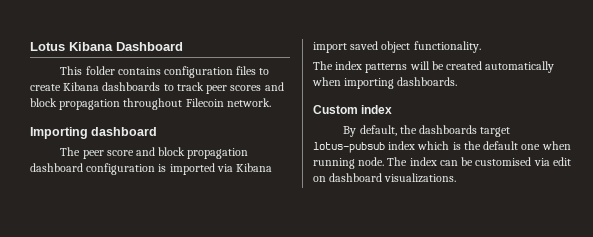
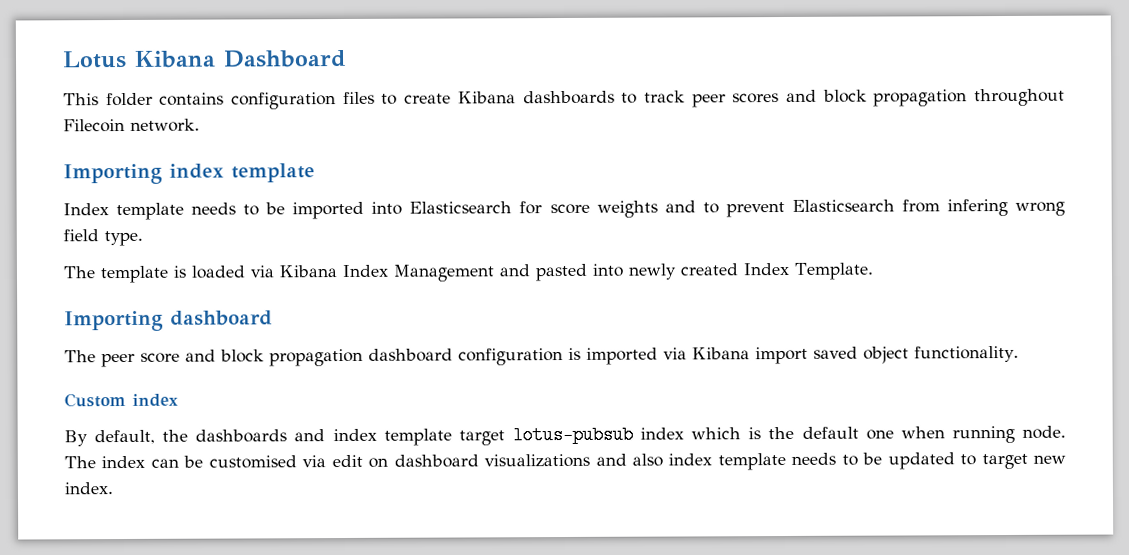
(271, 102) none -> [63,163,315,185] [63,198,1065,221] [63,229,143,247] [63,262,874,284] // Importing index template // Index template needs to be imported into Elasticsearch for score weights and to prevent Elasticsearch from infering wrong field type. // The template is loaded via Kibana Index Management and pasted into newly created Index Template.
[313,61,555,73] [312,77,458,89] // The index patterns will be created automatically when importing dashboards. -> (1019, 354) none
(478, 129) none -> [294,428,452,446] and index template
[384,173,457,183] visualizations. -> [484,452,1067,471] [64,482,113,495] visualizations and also index template needs to be updated to target new index.

